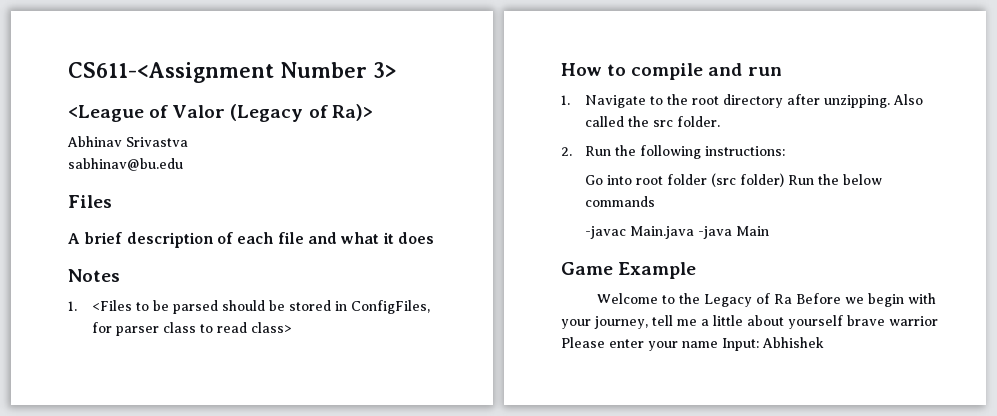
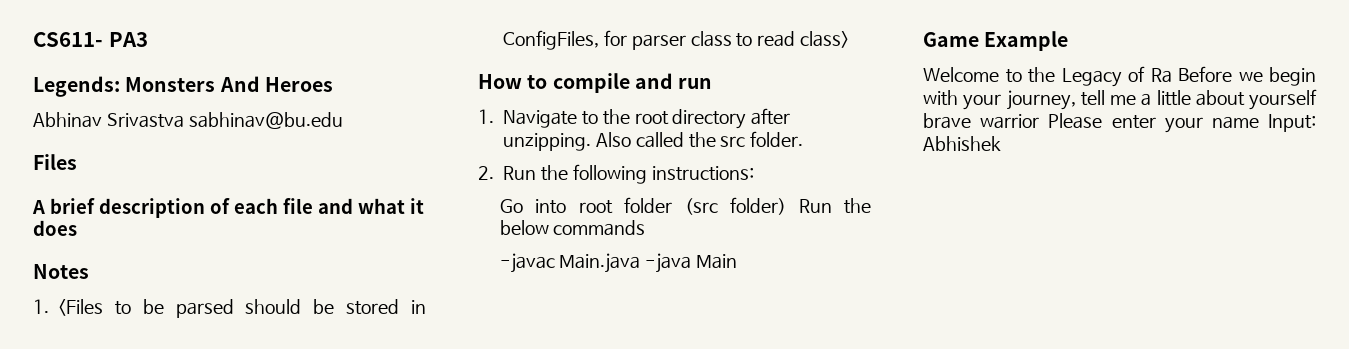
[68,62,397,83] [68,104,373,122] CS611-<Assignment Number 3> // <League of Valor (Legacy of Ra)> -> [33,32,148,47] [33,76,333,97] CS611- PA3 // Legends: Monsters And Heroes
(188, 142) // -> (184, 120) none

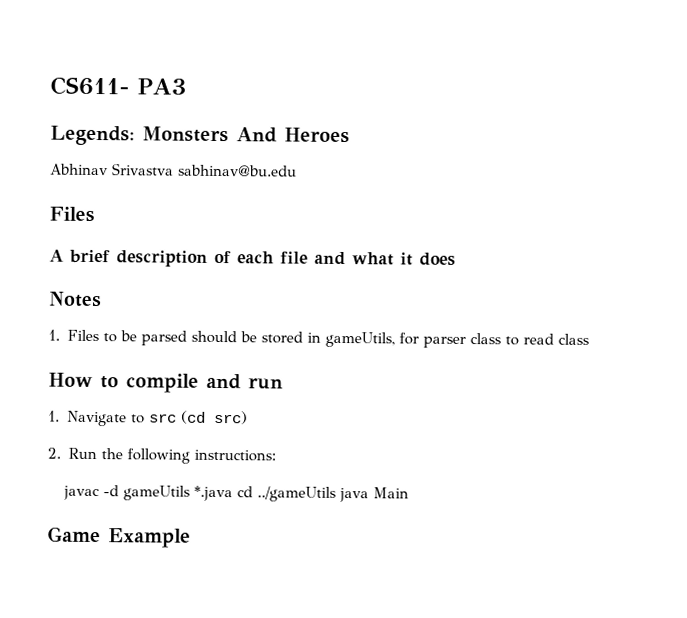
[58,299,103,316] <Files -> [66,329,99,342] Files
[503,30,599,50] ConfigFiles, -> [324,331,395,348] gameUtils,
[800,31,850,48] class> -> [557,333,589,345] class
[602,108,791,129] [503,131,804,151] the root directory after unzipping. Also called the src folder. -> [148,410,248,425] src (cd src)
[499,197,871,215] [499,220,646,236] [499,253,738,273] [923,31,1069,51] [923,66,1316,87] [923,89,1317,110] [923,113,1316,133] [923,136,1001,151] Go into root folder (src folder) Run the below commands // -javac Main.java -java Main // Game Example // Welcome to the Legacy of Ra Before we begin with your journey, tell me a little about yourself brave warrior Please enter your name Input: Abhishek -> [62,485,409,503] [47,526,191,548] javac -d gameUtils *.java cd ../gameUtils java Main // Game Example

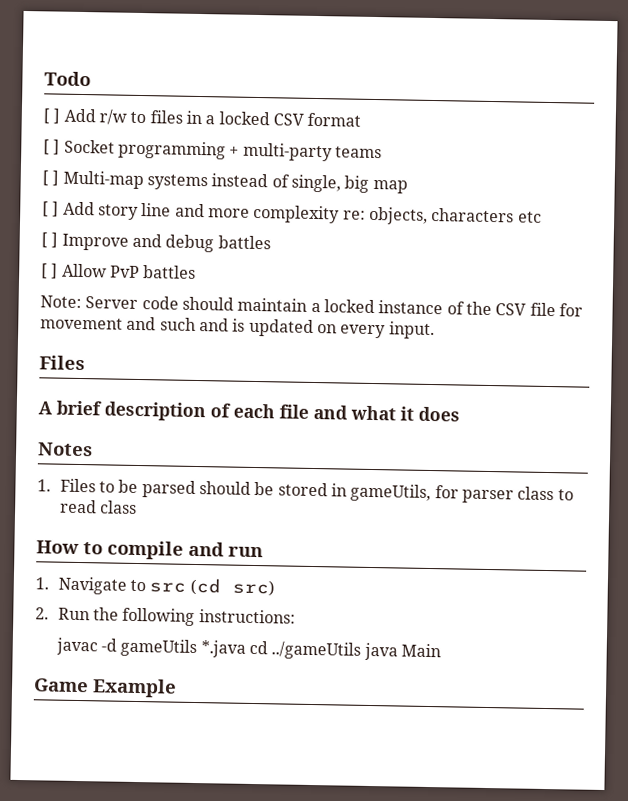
[50,76,186,96] [50,125,350,146] [50,163,297,177] CS611- PA3 // Legends: Monsters And Heroes // Abhinav Srivastva sabhinav@bu.edu -> [44,71,91,87] [43,108,362,127] [43,139,382,162] [42,170,408,194] [42,201,542,225] [41,232,271,253] [41,263,197,279] [40,295,583,317] [40,316,435,340] Todo // [ ] Add r/w to files in a locked CSV format // [ ] Socket programming + multi-party teams // [ ] Multi-map systems instead of single, big map // [ ] Add story line and more complexity re: objects, characters etc // [ ] Improve and debug battles // [ ] Allow PvP battles // Note: Server code should maintain a locked instance of the CSV file for movement and such and is updated on every input.

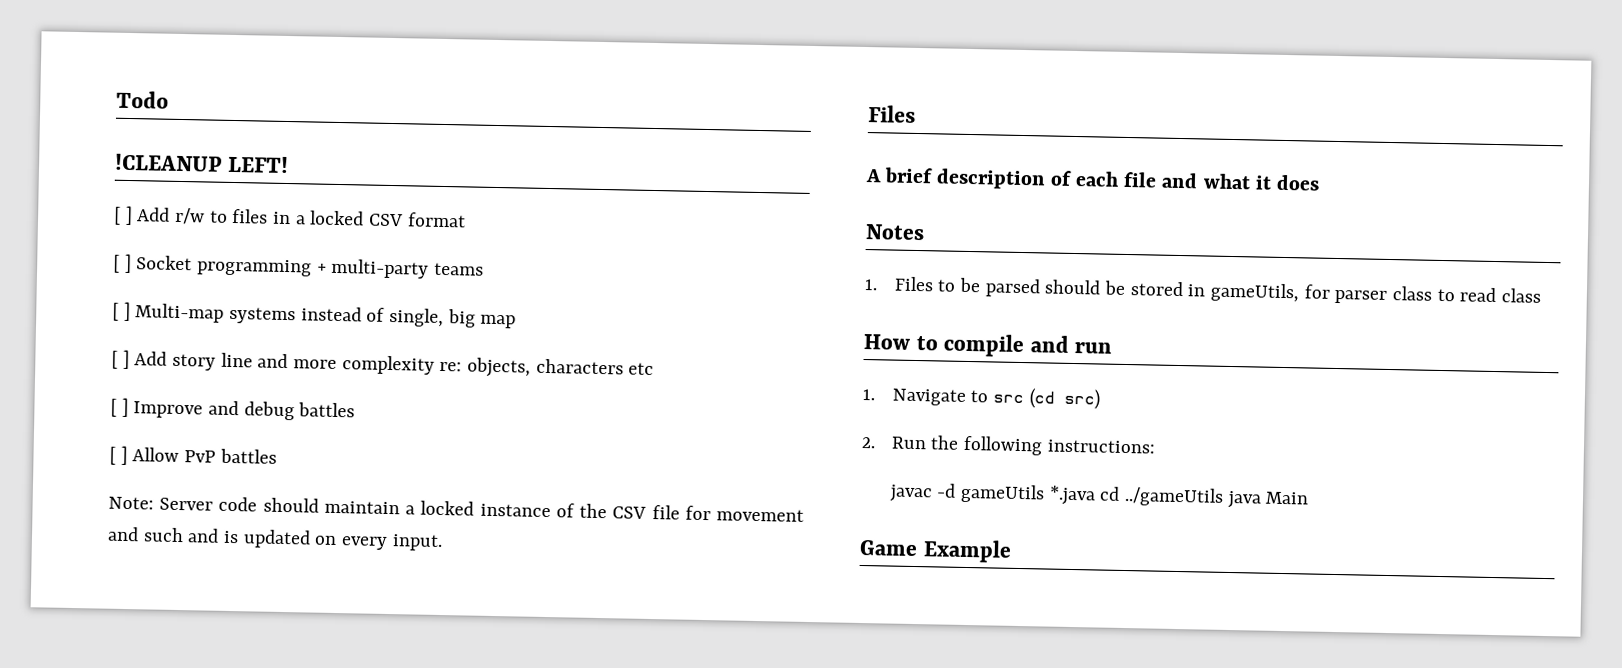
(91, 79) none -> [114,153,289,174] // !CLEANUP LEFT!

